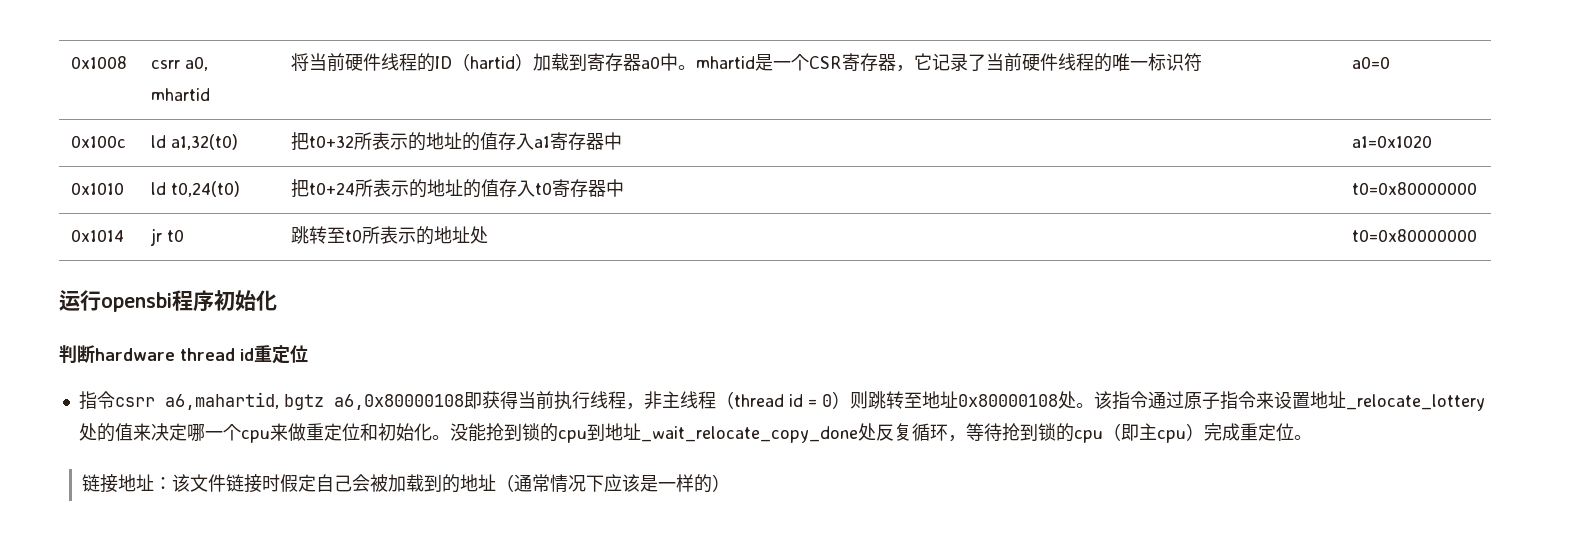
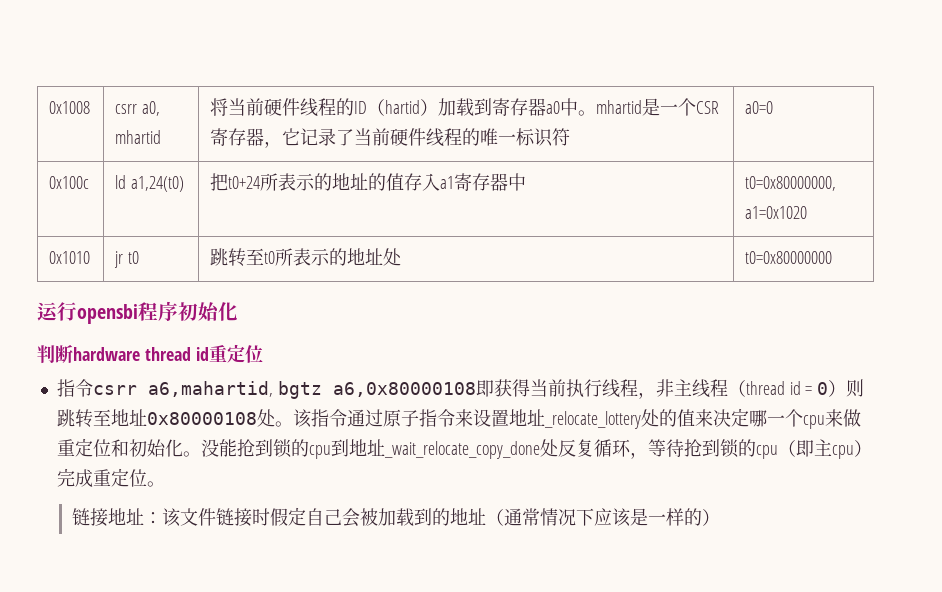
[170,134,238,150] [290,132,354,151] a1,32(t0) | 把t0+32 -> [131,176,185,192] [210,173,261,191] a1,24(t0) | 把t0+24
(622, 141) none -> [745,176,837,191] t0=0x80000000,
[150,181,240,197] [290,179,624,198] [1351,182,1477,195] [70,229,124,242] | ld t0,24(t0) | 把t0+24所表示的地址的值存入t0寄存器中 | t0=0x80000000 // 0x1014 -> (91, 257) none

